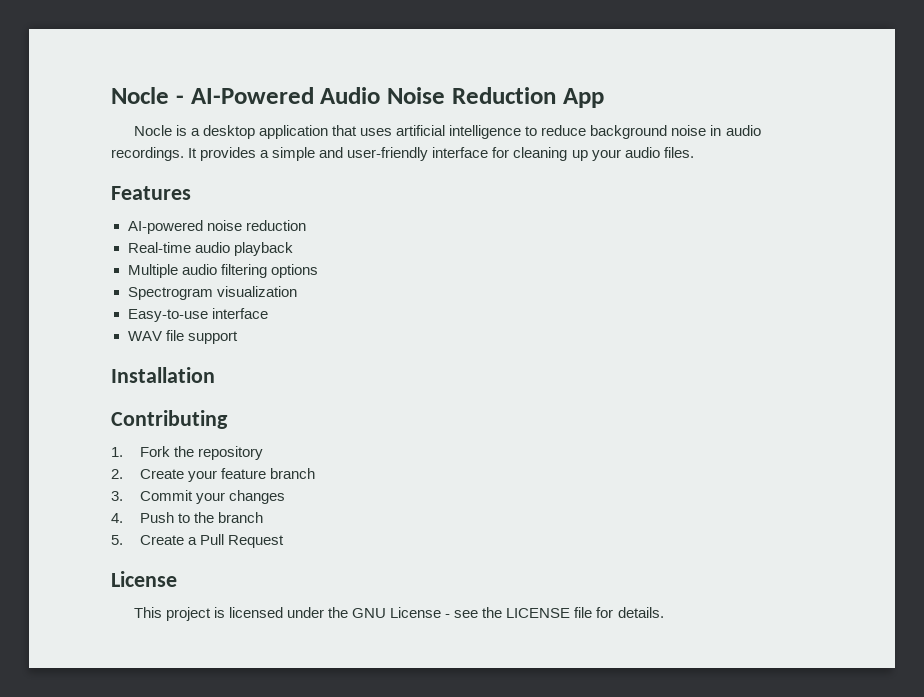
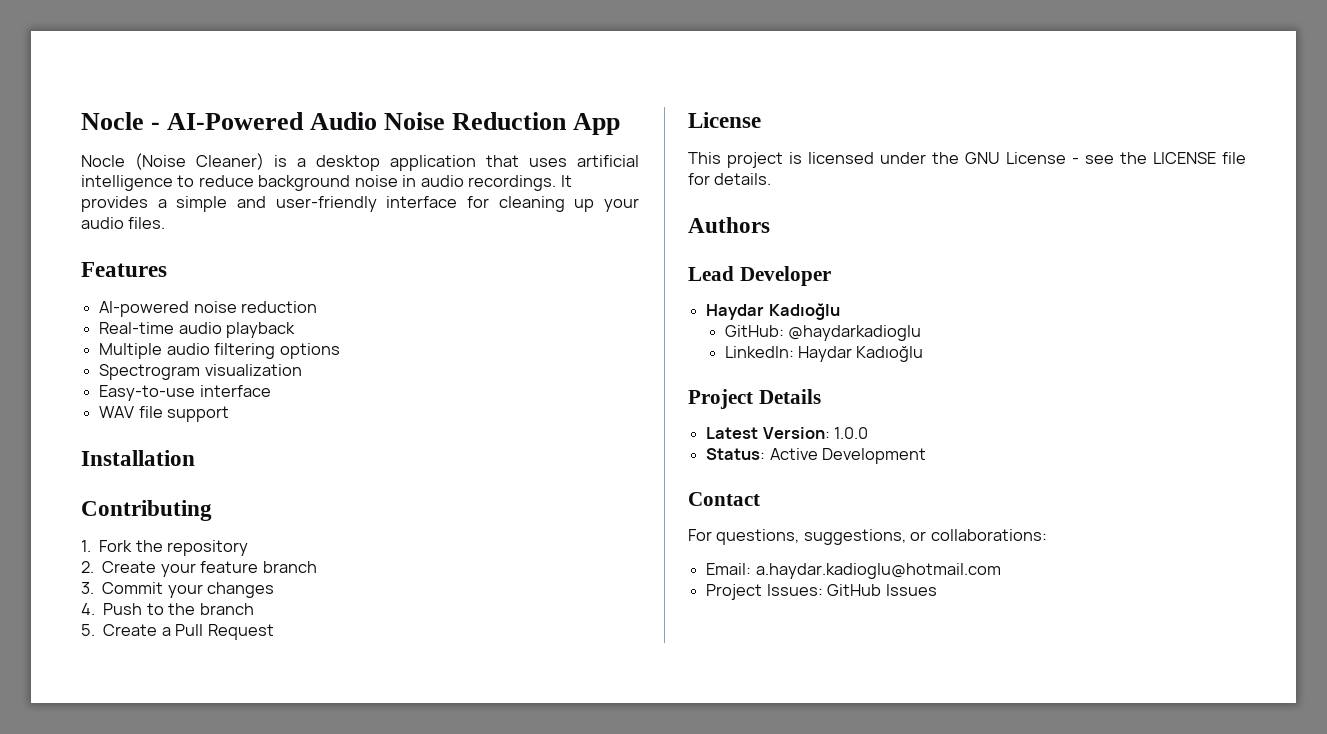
(172, 130) none -> [135,153,264,170] (Noise Cleaner)
(664, 612) none -> [688,217,770,233] [688,266,831,286] [706,303,840,320] [724,325,922,341] [724,346,924,362] [688,389,821,409] [706,427,869,439] [706,448,927,464] [688,492,760,506] [688,529,1047,545] [706,563,1001,579] [706,584,937,600] // Authors // Lead Developer // Haydar Kadıoğlu // GitHub: @haydarkadioglu // LinkedIn: Haydar Kadıoğlu // Project Details // Latest Version: 1.0.0 // Status: Active Development // Contact // For questions, suggestions, or collaborations: // Email: a.haydar.kadioglu@hotmail.com // Project Issues: GitHub Issues

